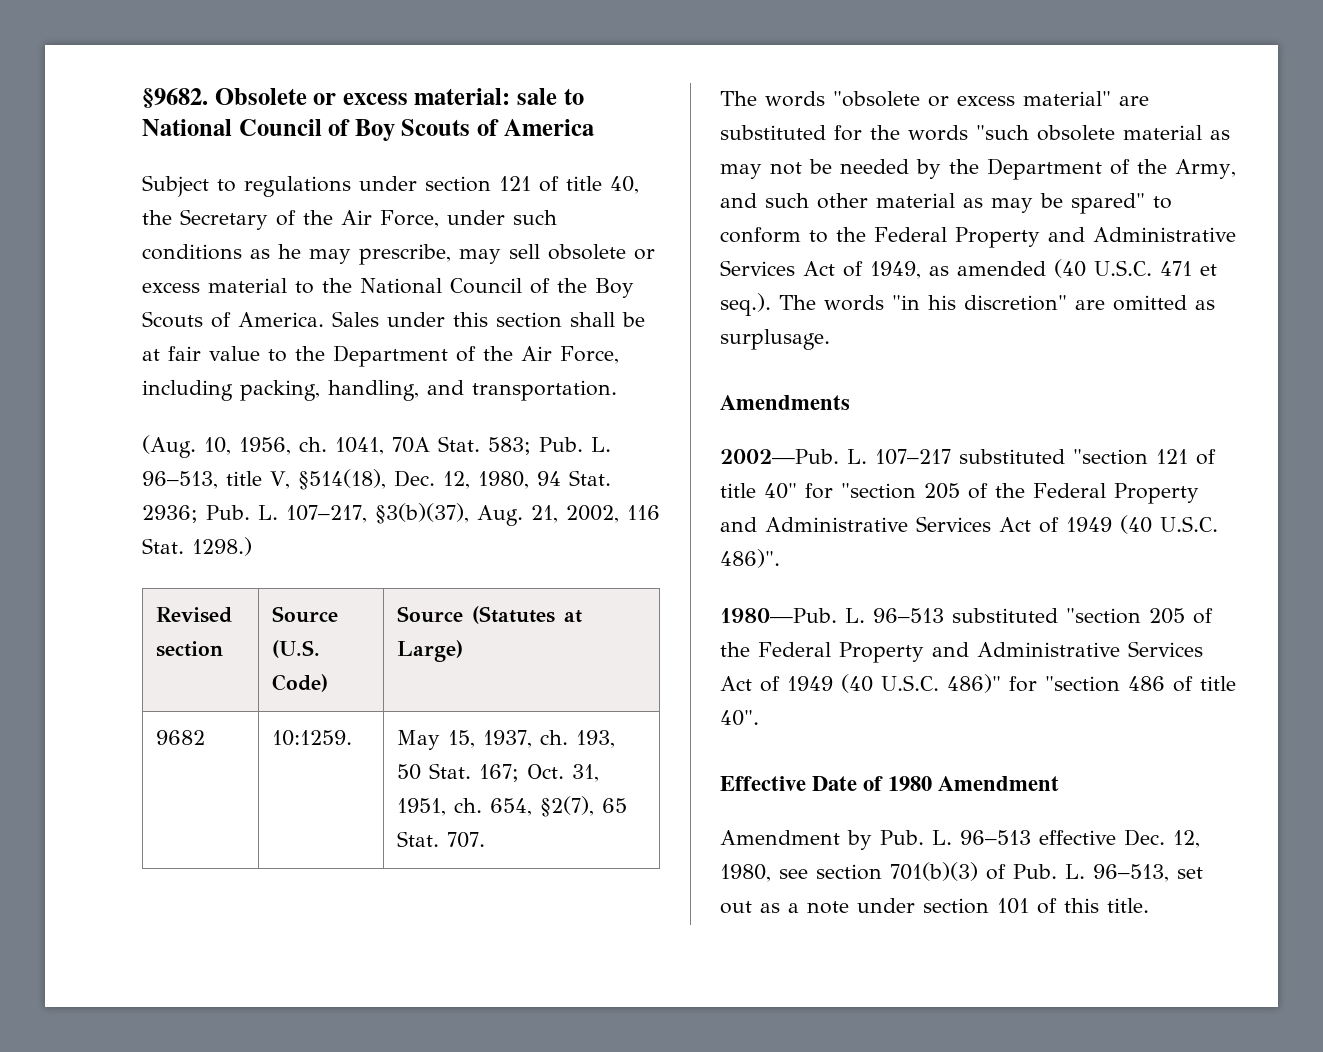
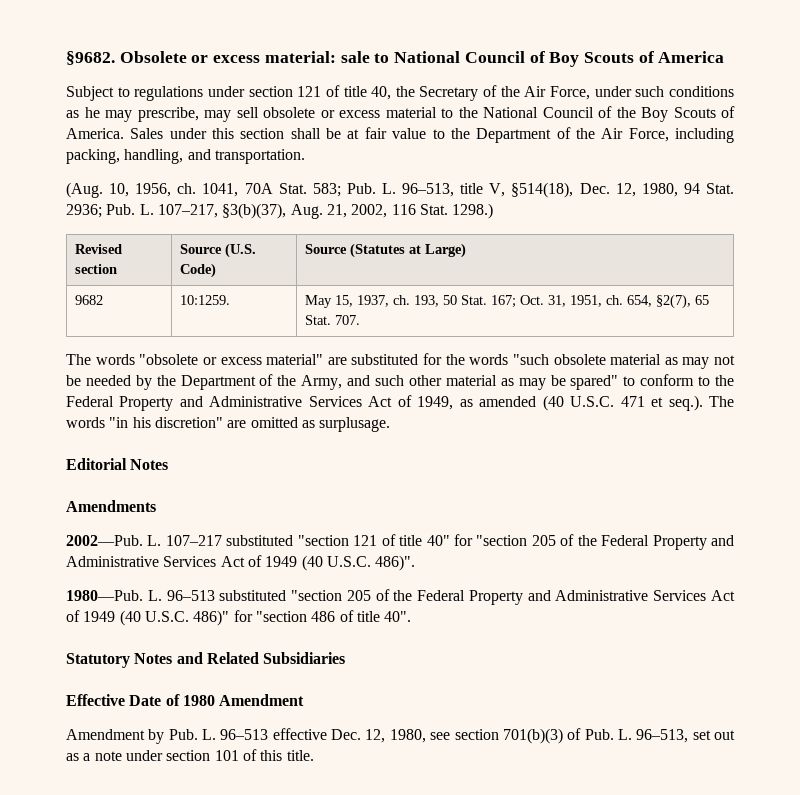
(830, 339) none -> [66,458,169,470] // Editorial Notes
(759, 718) none -> [66,652,346,668] // Statutory Notes and Related Subsidiaries

